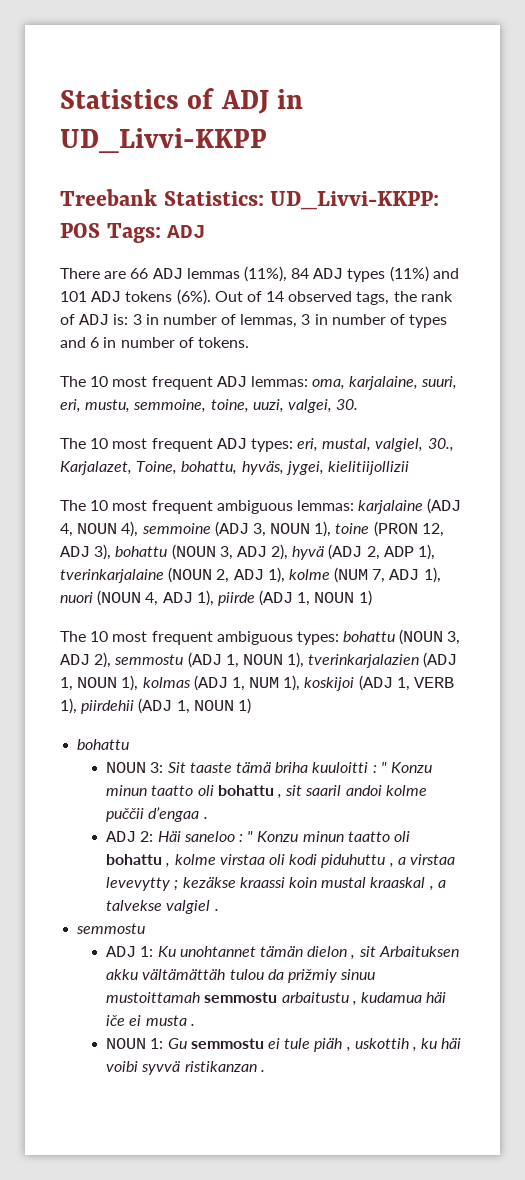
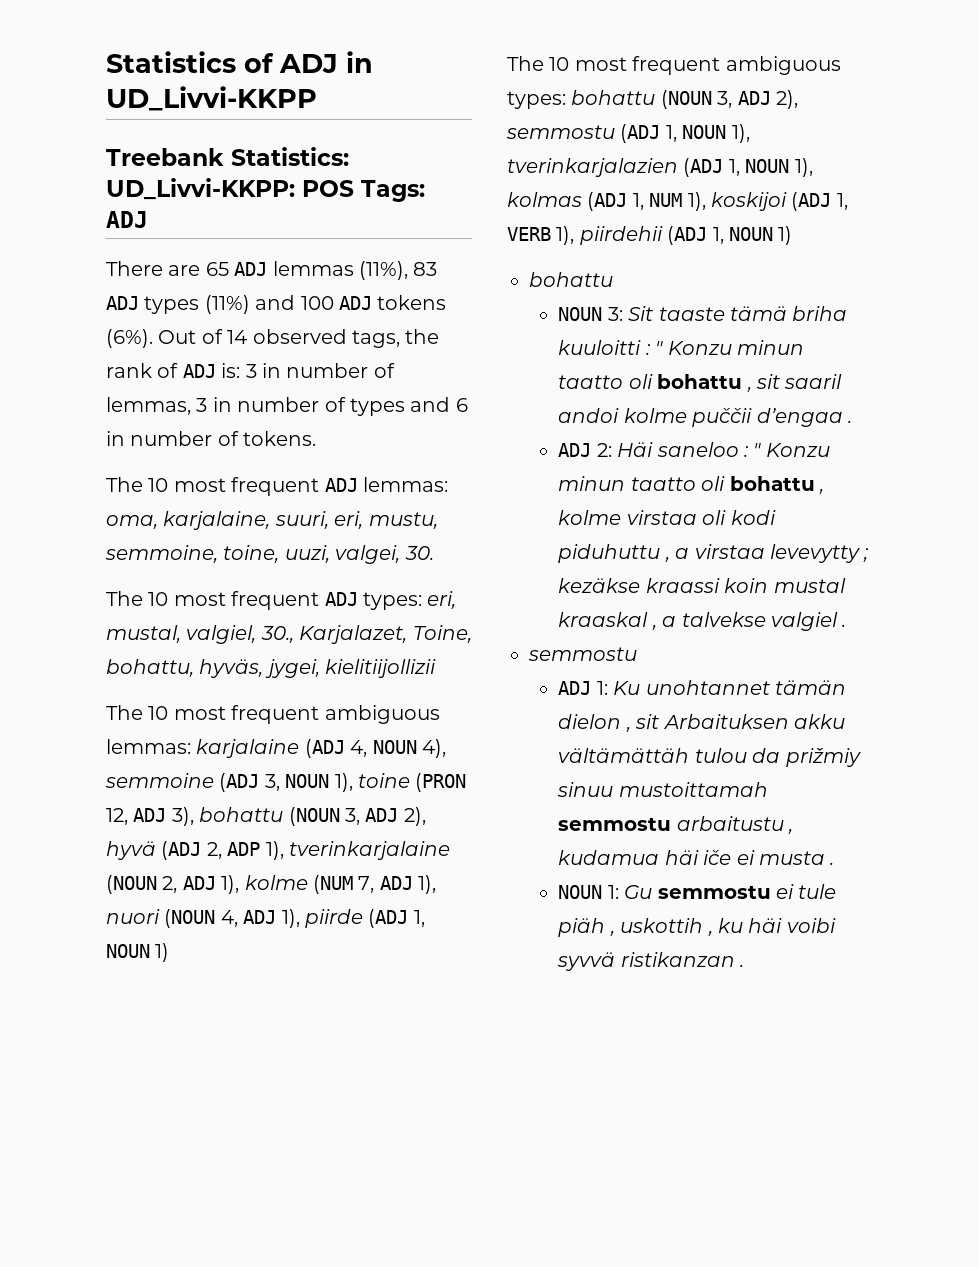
[130,268,149,279] 66 -> [205,262,229,276] 65
[291,268,310,279] 84 -> [413,262,438,276] 83
[60,291,87,302] 101 -> [300,296,334,310] 100

